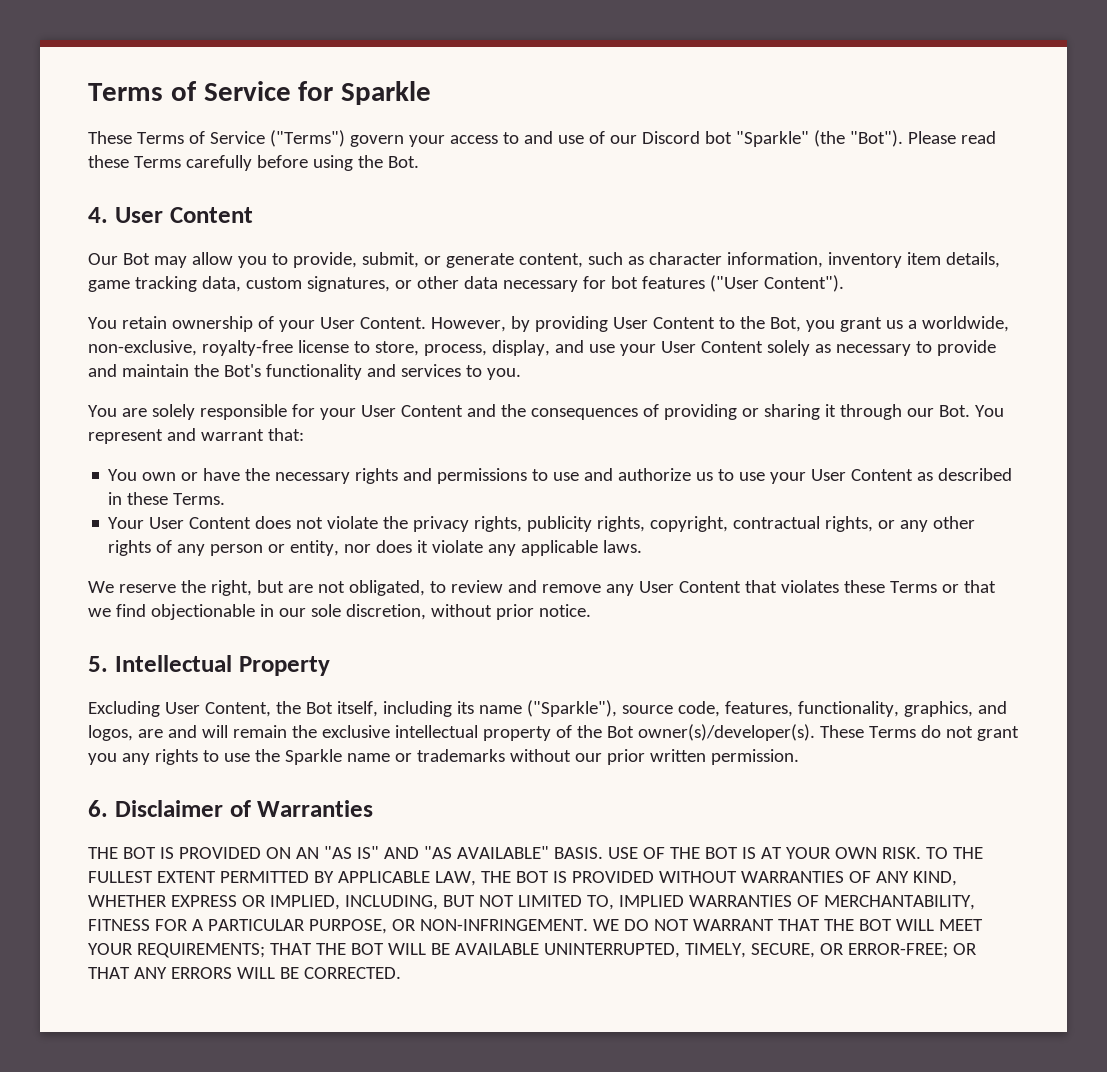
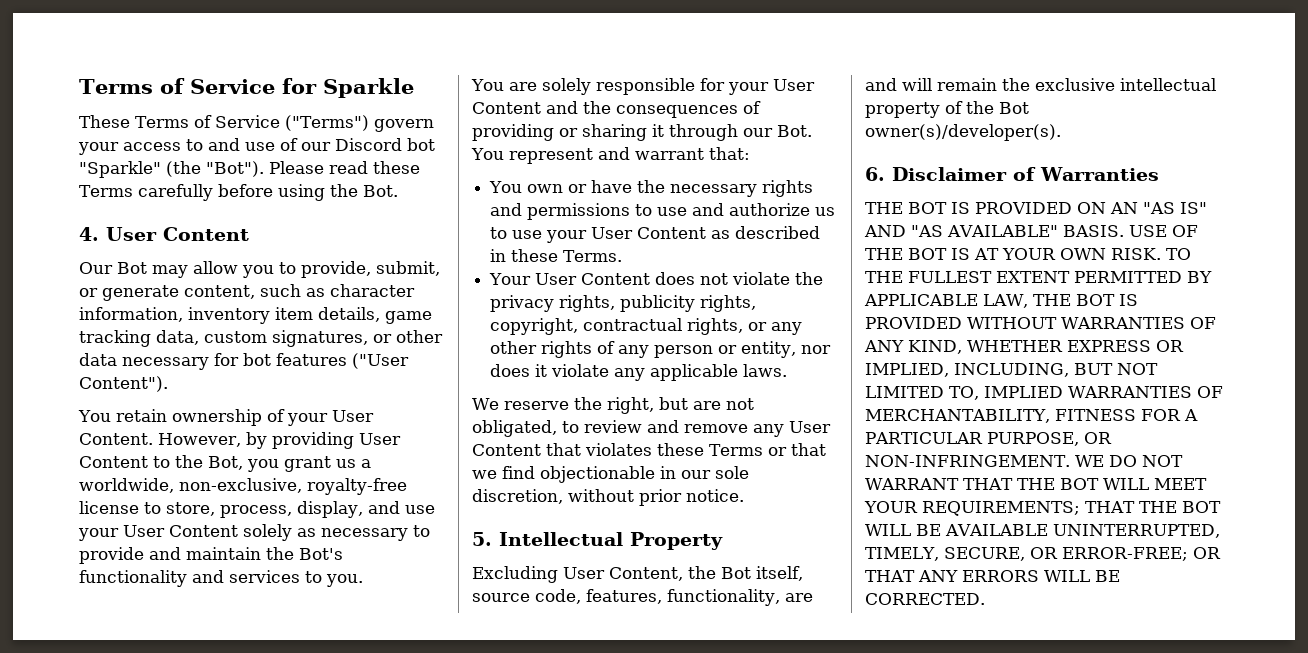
[382,700,617,717] including its name ("Sparkle"), -> (803, 573) none
[903,701,1007,717] [88,725,133,741] graphics, and logos, -> (780, 597) none
[819,725,1019,741] [88,749,799,765] These Terms do not grant you any rights to use the Sparkle name or trademarks without our prior written permission. -> (1061, 132) none

